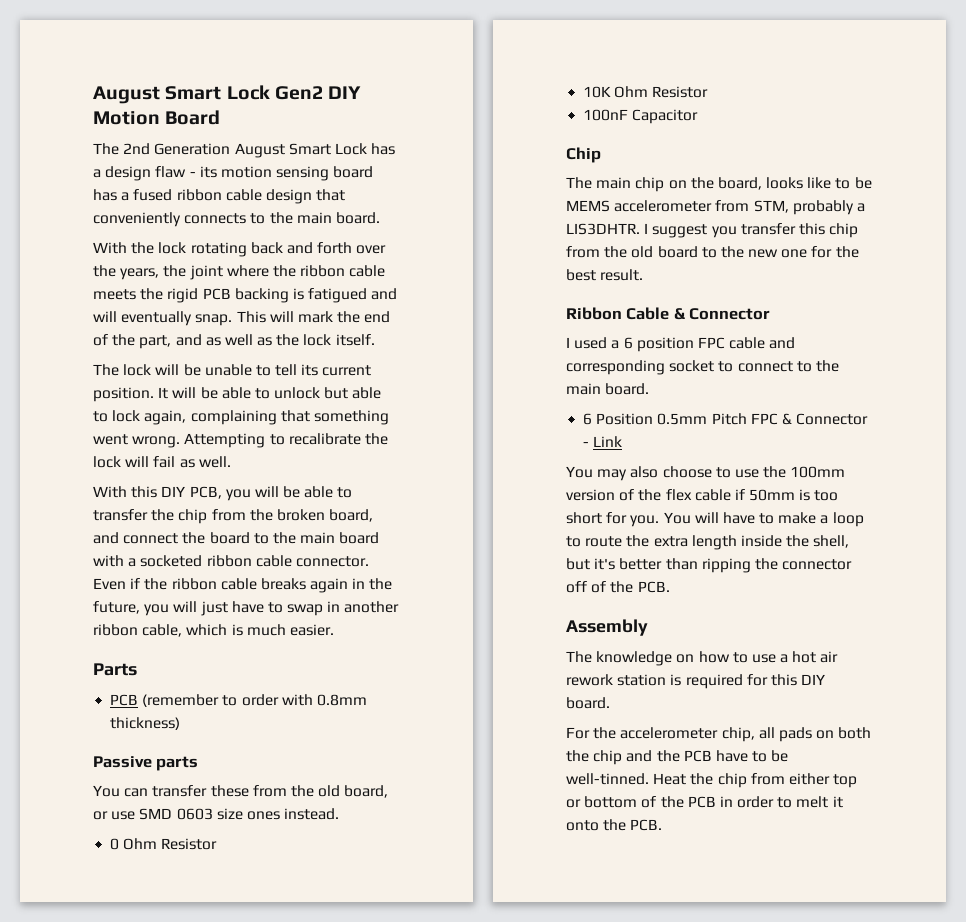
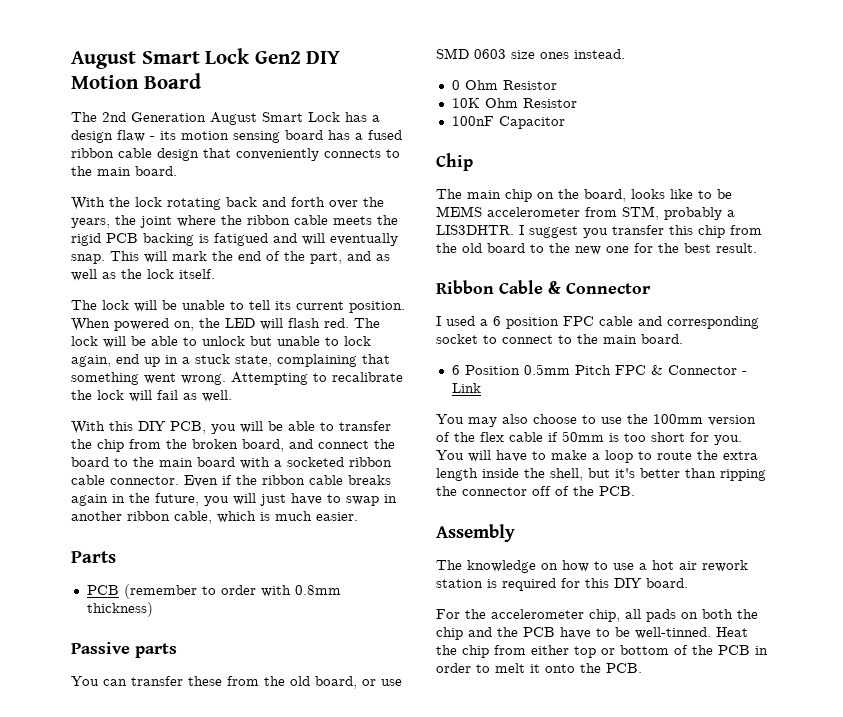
[158,387,169,399] It -> [71,318,380,331] [71,336,98,346] When powered on, the LED will flash red. The lock
[352,387,382,399] able -> [277,336,320,346] unable
(187, 417) none -> [116,354,272,367] end up in a stuck state,

